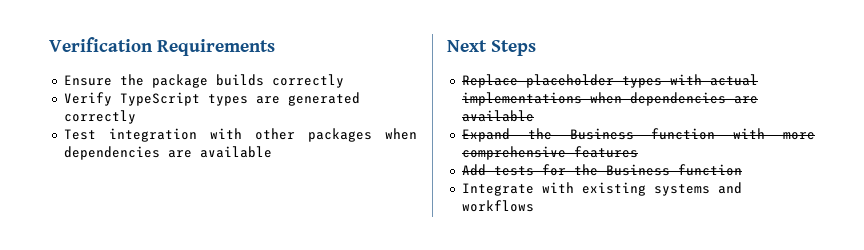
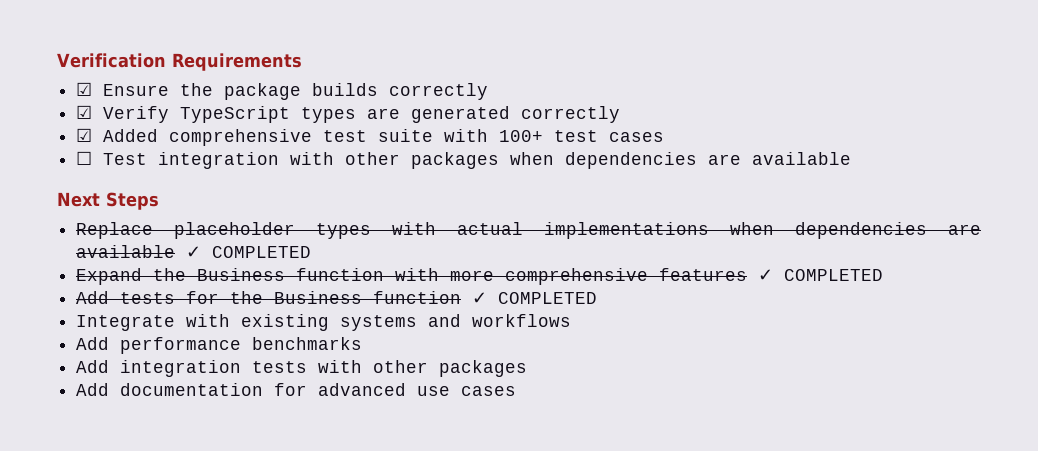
(276, 47) none -> [76,82,93,96] ☑
(344, 81) none -> [76,105,93,119] ☑
(136, 117) none -> [76,128,665,146] [76,151,93,165] ☑ Added comprehensive test suite with 100+ test cases // ☐
(534, 116) none -> [186,246,312,258] ✓ COMPLETED
(638, 152) none -> [758,269,884,281] ✓ COMPLETED
(742, 170) none -> [472,292,598,304] ✓ COMPLETED
(534, 206) none -> [76,337,363,354] [76,360,528,377] [76,383,517,396] // Add performance benchmarks // Add integration tests with other packages // Add documentation for advanced use cases

